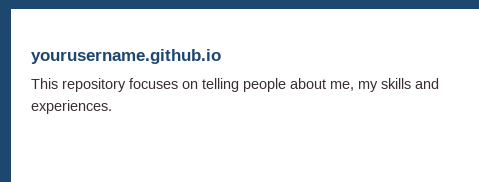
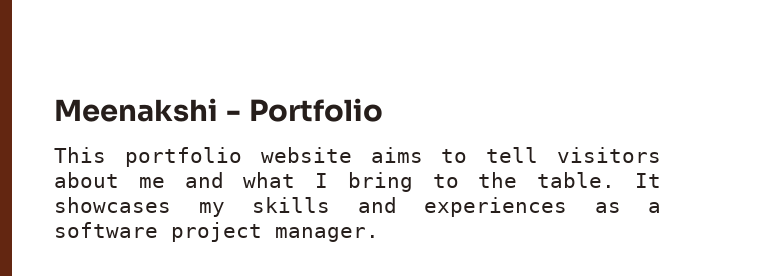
[31,49,221,64] [31,78,439,92] [31,100,112,114] yourusername.github.io // This repository focuses on telling people about me, my skills and experiences. -> [54,98,383,122] [54,147,661,167] [54,172,661,192] [54,197,661,217] [54,222,379,242] Meenakshi - Portfolio // This portfolio website aims to tell visitors about me and what I bring to the table. It showcases my skills and experiences as a software project manager.

